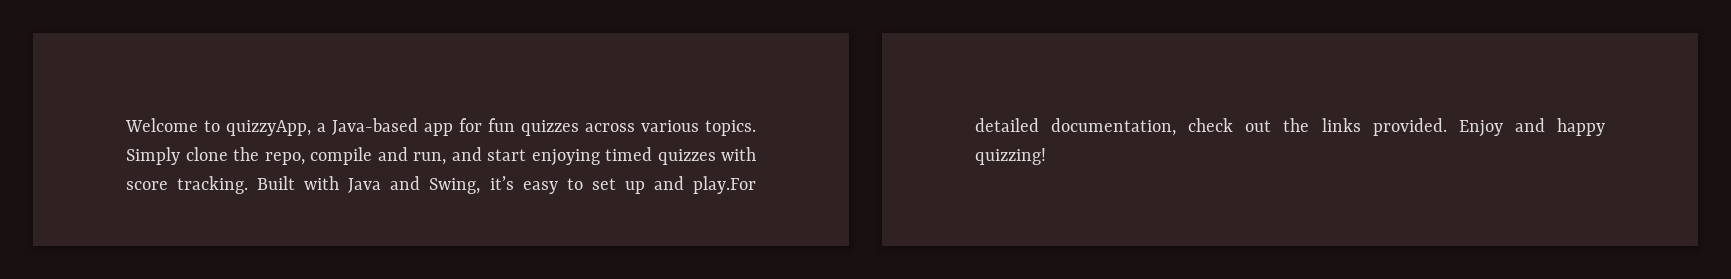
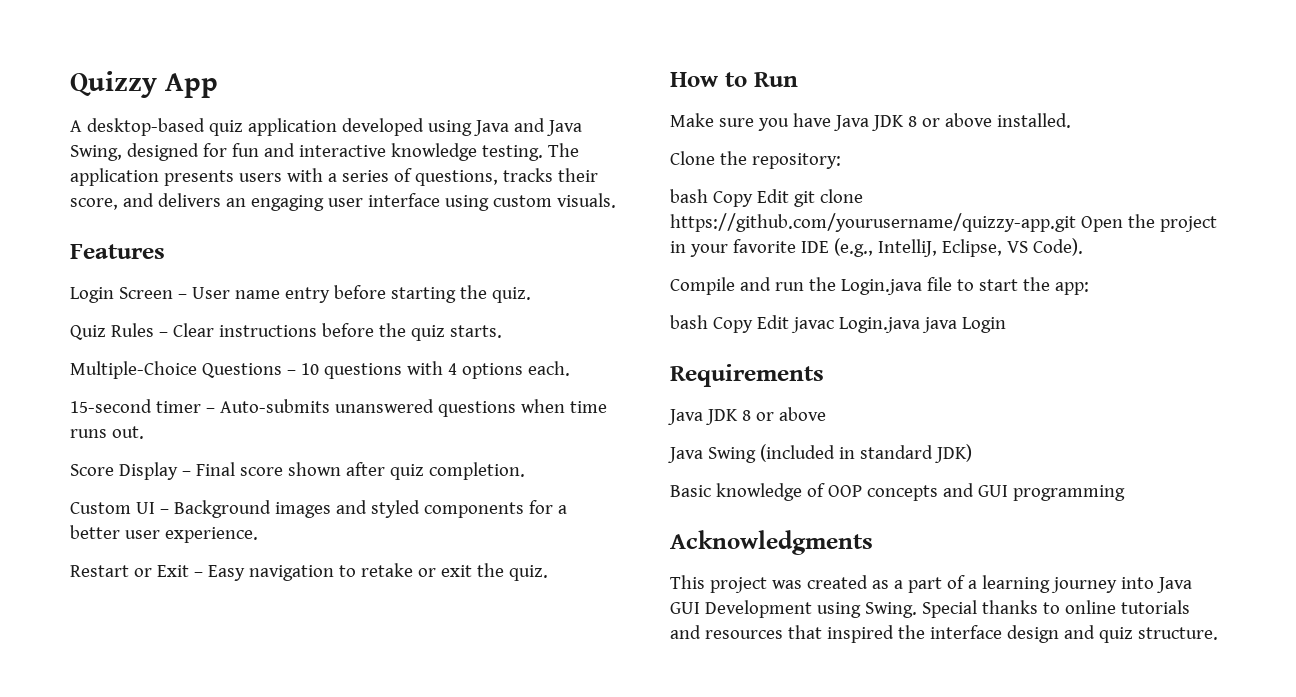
[125,118,756,136] [126,147,756,166] [126,176,757,194] [975,118,1605,137] [975,148,1046,165] Welcome to quizzyApp, a Java-based app for fun quizzes across various topics. Simply clone the repo, compile and run, and start enjoying timed quizzes with score tracking. Built with Java and Swing, it’s easy to set up and play.For detailed documentation, check out the links provided. Enjoy and happy quizzing! -> [70,71,218,98] [70,118,582,136] [70,143,579,161] [70,168,598,186] [70,193,616,211] [70,244,165,259] [70,285,531,303] [70,323,502,341] [70,361,570,379] [70,399,607,417] [70,426,144,439] [70,462,525,480] [70,500,567,518] [70,525,258,543] [70,563,548,581] [670,72,798,87] [670,113,1071,131] [670,151,841,169] [670,189,863,207] [670,213,1217,232] [670,238,1083,257] [670,277,1089,295] [670,315,1006,333] [670,364,824,387] [668,407,826,425] [668,444,972,463] [670,483,1125,501] [670,530,873,555] [670,575,1192,593] [670,600,1190,618] [670,625,1218,643] Quizzy App // A desktop-based quiz application developed using Java and Java Swing, designed for fun and interactive knowledge testing. The application presents users with a series of questions, tracks their score, and delivers an engaging user interface using custom visuals. // Features // Login Screen – User name entry before starting the quiz. // Quiz Rules – Clear instructions before the quiz starts. // Multiple-Choice Questions – 10 questions with 4 options each. // 15-second timer – Auto-submits unanswered questions when time runs out. // Score Display – Final score shown after quiz completion. // Custom UI – Background images and styled components for a better user experience. // Restart or Exit – Easy navigation to retake or exit the quiz. // How to Run // Make sure you have Java JDK 8 or above installed. // Clone the repository: // bash Copy Edit git clone https://github.com/yourusername/quizzy-app.git Open the project in your favorite IDE (e.g., IntelliJ, Eclipse, VS Code). // Compile and run the Login.java file to start the app: // bash Copy Edit javac Login.java java Login // Requirements // Java JDK 8 or above // Java Swing (included in standard JDK) // Basic knowledge of OOP concepts and GUI programming // Acknowledgments // This project was created as a part of a learning journey into Java GUI Development using Swing. Special thanks to online tutorials and resources that inspired the interface design and quiz structure.

